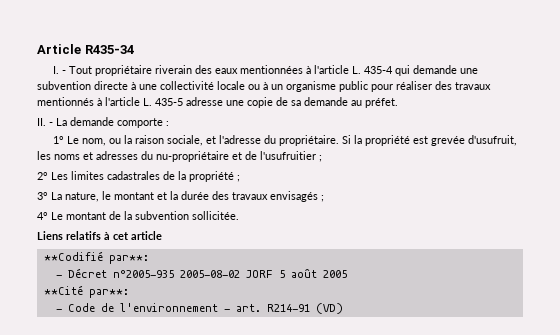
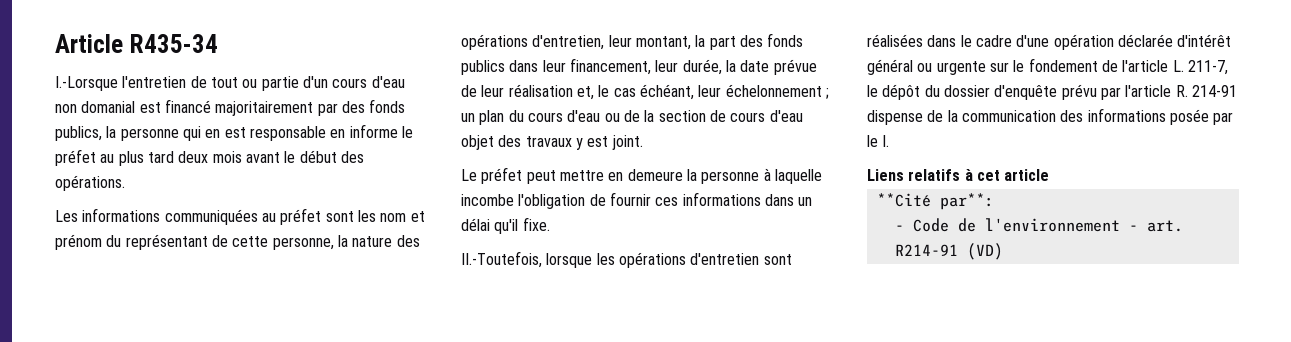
[53,65,479,76] [37,81,491,92] [37,97,398,108] [37,117,169,128] [53,135,518,146] [37,151,322,162] [37,171,240,182] [37,191,324,202] [37,211,239,220] I. - Tout propriétaire riverain des eaux mentionnées à l'article L. 435-4 qui demande une subvention directe à une collectivité locale ou à un organisme public pour réaliser des travaux mentionnés à l'article L. 435-5 adresse une copie de sa demande au préfet. // II. - La demande comporte : // 1° Le nom, ou la raison sociale, et l'adresse du propriétaire. Si la propriété est grevée d'usufruit, les noms et adresses du nu-propriétaire et de l'usufruitier ; // 2° Les limites cadastrales de la propriété ; // 3° La nature, le montant et la durée des travaux envisagés ; // 4° Le montant de la subvention sollicitée. -> [55,76,405,91] [55,99,406,116] [55,124,413,141] [55,149,364,166] [55,175,125,191] [55,208,425,225] [55,234,420,250] [461,33,804,50] [461,58,817,75] [461,84,829,100] [461,110,803,125] [461,135,643,150] [461,167,822,184] [461,192,813,209] [461,217,550,234] [461,251,792,268] [867,34,1232,50] [867,58,1228,75] [867,84,1237,100] [867,108,1234,125] [867,135,890,147] I.-Lorsque l'entretien de tout ou partie d'un cours d'eau non domanial est financé majoritairement par des fonds publics, la personne qui en est responsable en informe le préfet au plus tard deux mois avant le début des opérations. // Les informations communiquées au préfet sont les nom et prénom du représentant de cette personne, la nature des opérations d'entretien, leur montant, la part des fonds publics dans leur financement, leur durée, la date prévue de leur réalisation et, le cas échéant, leur échelonnement ; un plan du cours d'eau ou de la section de cours d'eau objet des travaux y est joint. // Le préfet peut mettre en demeure la personne à laquelle incombe l'obligation de fournir ces informations dans un délai qu'il fixe. // II.-Toutefois, lorsque les opérations d'entretien sont réalisées dans le cadre d'une opération déclarée d'intérêt général ou urgente sur le fondement de l'article L. 211-7, le dépôt du dossier d'enquête prévu par l'article R. 214-91 dispense de la communication des informations posée par le I.
[43,251,149,264] [55,268,347,278] // **Codifié par**: // - Décret n°2005-935 2005-08-02 JORF 5 août 2005 -> (1050, 175) none

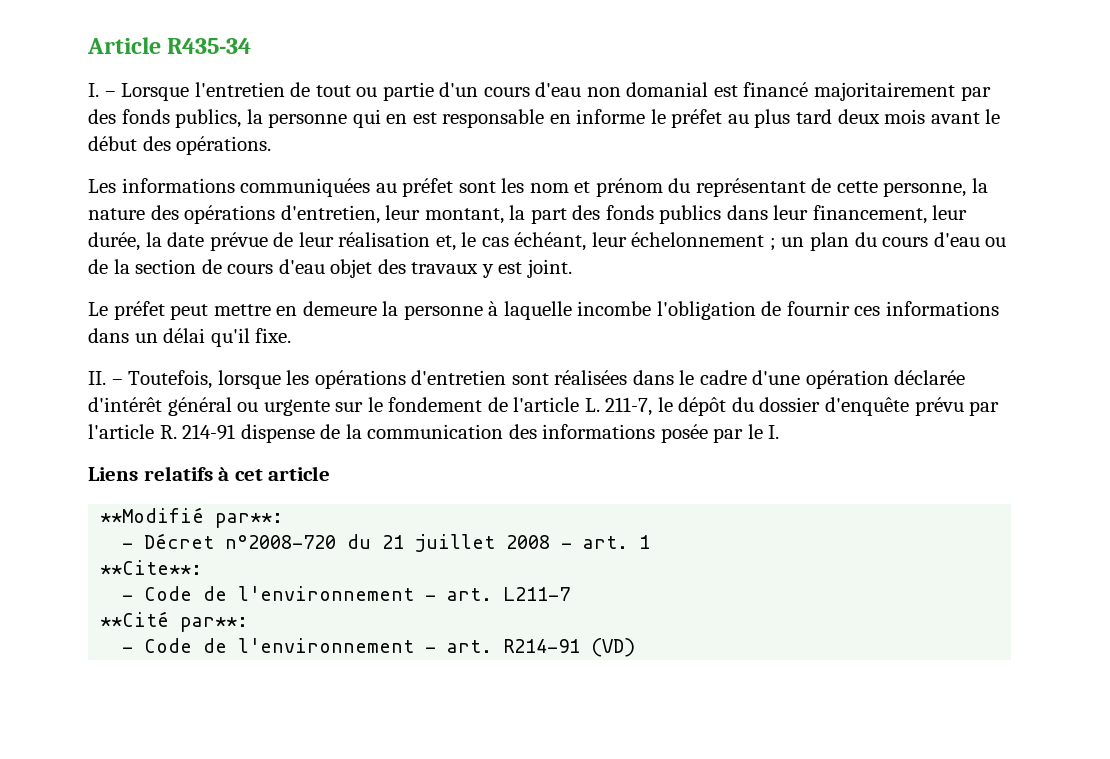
[55,76,118,91] I.-Lorsque -> [88,83,190,101] I. – Lorsque
[461,251,542,268] II.-Toutefois, -> [88,370,213,389] II. – Toutefois,
(1050, 175) none -> [100,507,284,528] [122,533,651,552] [100,560,203,575] [122,586,571,601] // **Modifié par**: // - Décret n°2008-720 du 21 juillet 2008 - art. 1 // **Cite**: // - Code de l'environnement - art. L211-7

